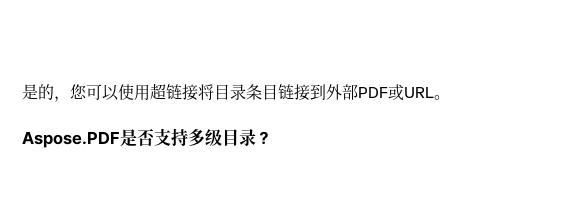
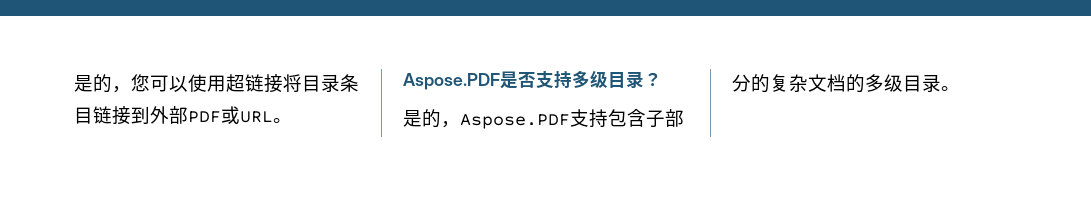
(272, 138) none -> [403,109,684,129] [732,74,960,93] // 是的，Aspose.PDF支持包含子部分的复杂文档的多级目录。

